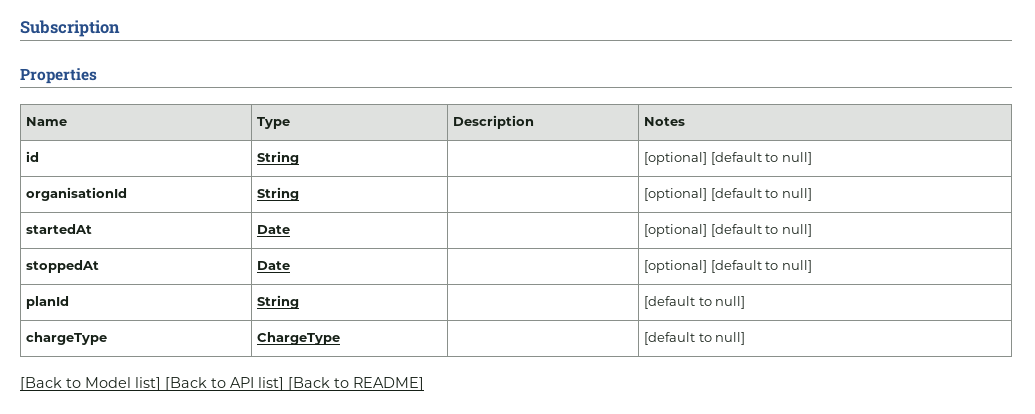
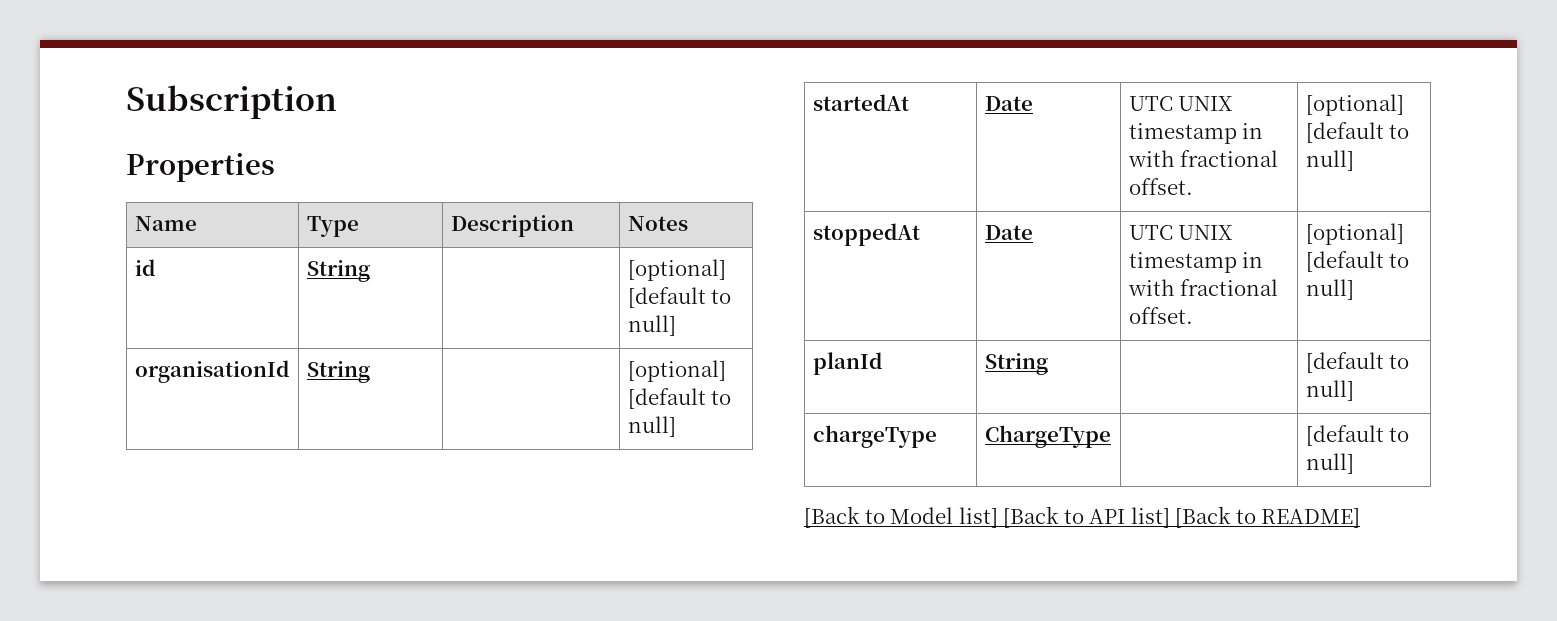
(291, 229) none -> [1128,96,1234,111] [1128,123,1264,144] [1127,150,1279,167] [1128,178,1193,195] UTC UNIX timestamp in with fractional offset.
(291, 265) none -> [1128,225,1234,240] [1128,252,1264,273] [1127,279,1279,296] [1128,307,1193,324] UTC UNIX timestamp in with fractional offset.

